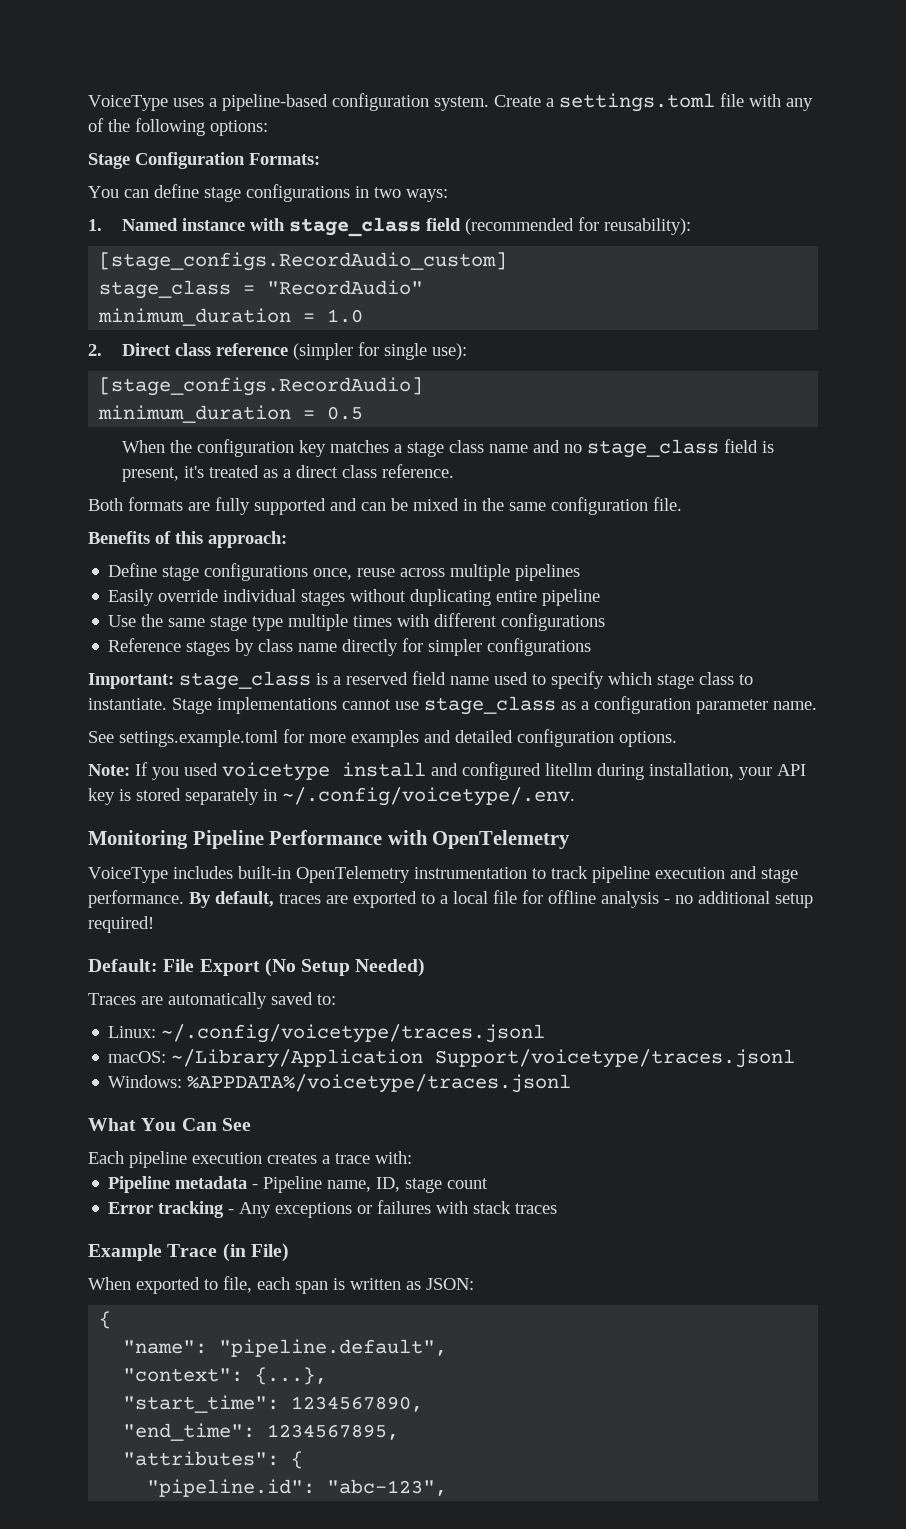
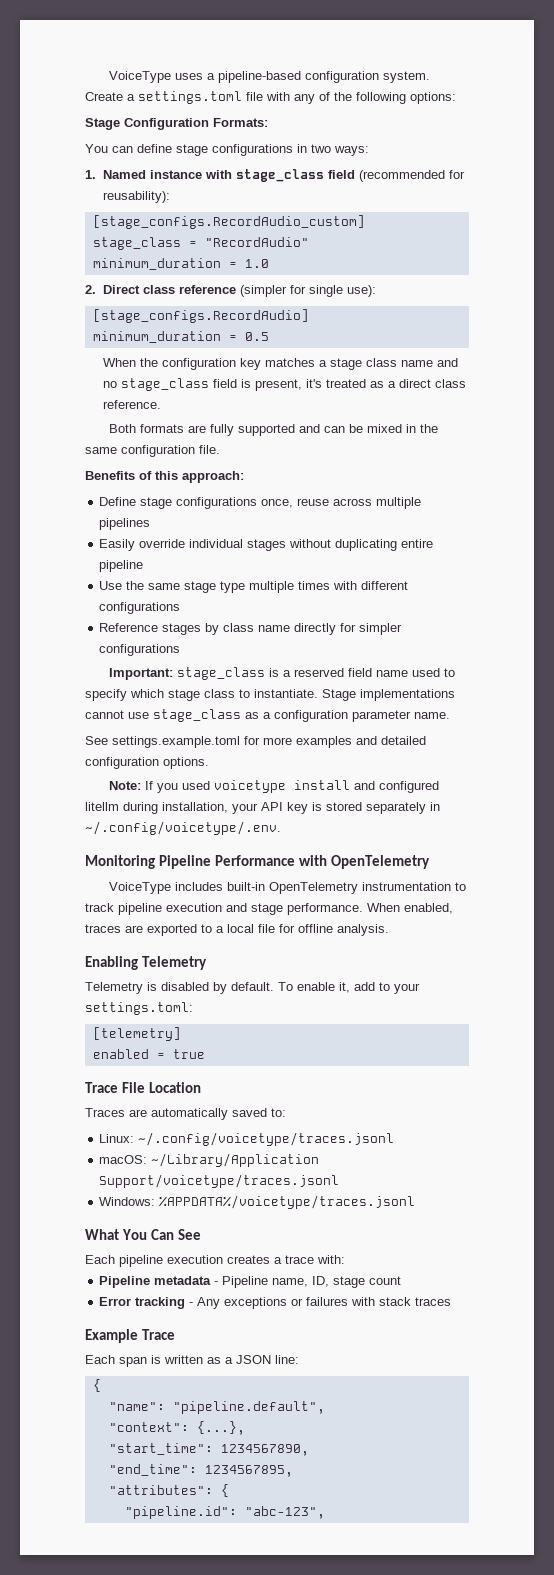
[189,891,274,908] By default, -> [367,903,453,914] When enabled,
[601,891,813,908] [88,916,154,933] [88,958,426,977] analysis - no additional setup required! // Default: File Export (No Setup Needed) -> [337,924,389,936] [85,956,207,970] [85,982,420,994] [85,1002,193,1015] [92,1027,181,1041] [92,1049,205,1059] [85,1082,201,1093] analysis. // Enabling Telemetry // Telemetry is disabled by default. To enable it, add to your settings.toml: // [telemetry] // enabled = true // Trace File Location
[222,1243,289,1262] [88,1276,290,1294] (in File) // When exported to file, each -> [85,1355,115,1364] // Each
[426,1278,474,1290] JSON: -> [225,1355,299,1364] a JSON line:

